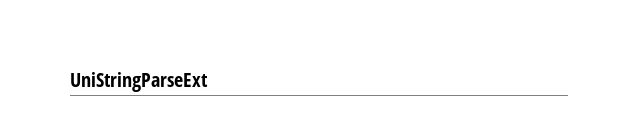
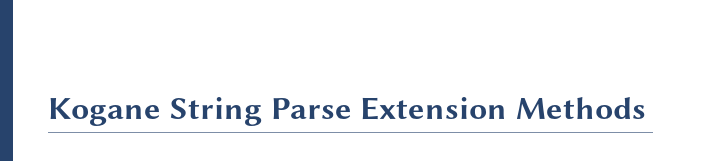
[70,72,208,92] UniStringParseExt -> [48,97,647,126] Kogane String Parse Extension Methods

